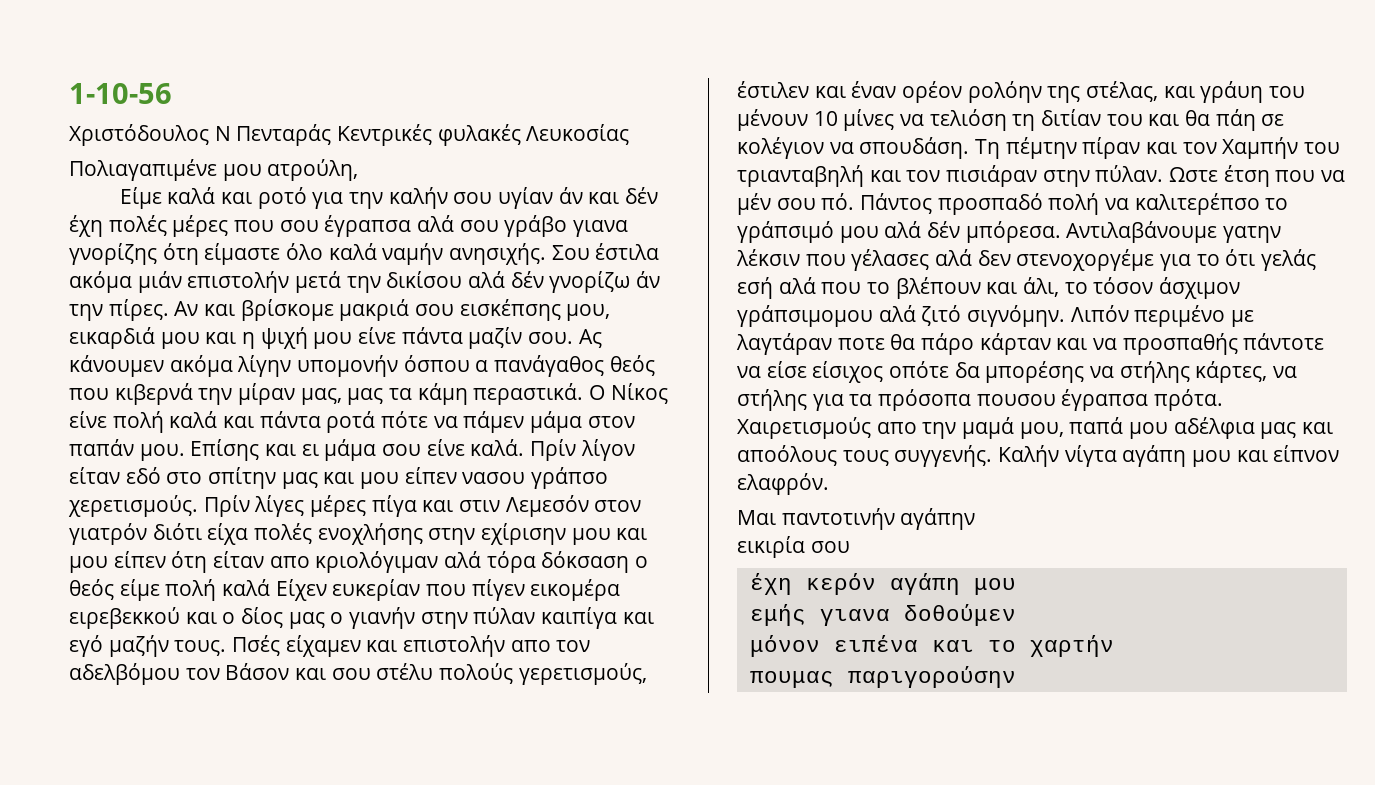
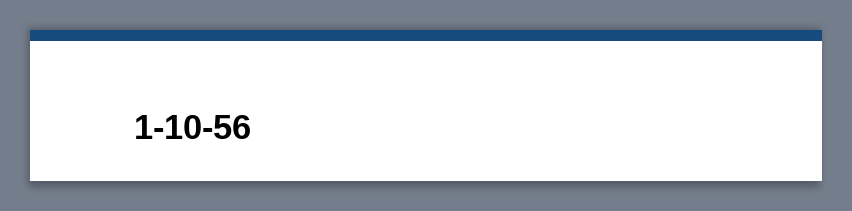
[69,124,630,146] [69,159,359,181] [119,187,659,209] [69,215,629,237] [69,243,660,265] [69,271,661,293] [69,299,611,321] [69,327,602,349] [69,355,655,377] [69,383,668,405] [69,411,635,433] [69,439,635,461] [69,467,609,489] [68,495,642,517] [69,523,648,545] [69,551,649,573] [69,579,621,601] [69,607,654,629] [69,635,591,657] [69,663,647,685] [737,81,1306,103] [737,109,1285,131] [737,137,1341,159] [737,165,1346,187] [737,193,1289,215] [737,221,1282,243] [736,249,1317,271] [737,277,1241,299] [737,305,1255,327] [736,333,1325,355] [737,361,1298,383] [737,389,1224,411] [737,417,1334,439] [737,445,1340,467] [737,473,829,495] [737,508,976,530] [737,536,850,558] [749,573,1016,595] [749,604,1016,626] [749,635,1114,657] [749,666,1016,688] // Χριστόδουλος Ν Πενταράς Κεντρικές φυλακές Λευκοσίας // Πολιαγαπιμένε μου ατρούλη, // Είμε καλά και ροτό για την καλήν σου υγίαν άν και δέν έχη πολές μέρες που σου έγραπσα αλά σου γράβο γιανα γνορίζης ότη είμαστε όλο καλά ναμήν ανησιχής. Σου έστιλα ακόμα μιάν επιστολήν μετά την δικίσου αλά δέν γνορίζω άν την πίρες. Αν και βρίσκομε μακριά σου εισκέπσης μου, εικαρδιά μου και η ψιχή μου είνε πάντα μαζίν σου. Ας κάνουμεν ακόμα λίγην υπομονήν όσπου α πανάγαθος θεός που κιβερνά την μίραν μας, μας τα κάμη περαστικά. Ο Νίκος είνε πολή καλά και πάντα ροτά πότε να πάμεν μάμα στον παπάν μου. Επίσης και ει μάμα σου είνε καλά. Πρίν λίγον είταν εδό στο σπίτην μας και μου είπεν νασου γράπσο χερετισμούς. Πρίν λίγες μέρες πίγα και στιν Λεμεσόν στον γιατρόν διότι είχα πολές ενοχλήσης στην εχίρισην μου και μου είπεν ότη είταν απο κριολόγιμαν αλά τόρα δόκσαση ο θεός είμε πολή καλά Είχεν ευκερίαν που πίγεν εικομέρα ειρεβεκκού και ο δίος μας ο γιανήν στην πύλαν καιπίγα και εγό μαζήν τους. Πσές είχαμεν και επιστολήν απο τον αδελβόμου τον Βάσον και σου στέλυ πολούς γερετισμούς, έστιλεν και έναν ορέον ρολόην της στέλας, και γράυη του μένουν 10 μίνες να τελιόση τη διτίαν του και θα πάη σε κολέγιον να σπουδάση. Τη πέμτην πίραν και τον Χαμπήν του τριανταβηλή και τον πισιάραν στην πύλαν. Ωστε έτση που να μέν σου πό. Πάντος προσπαδό πολή να καλιτερέπσο το γράπσιμό μου αλά δέν μπόρεσα. Αντιλαβάνουμε γατην λέκσιν που γέλασες αλά δεν στενοχοργέμε για το ότι γελάς εσή αλά που το βλέπουν και άλι, το τόσον άσχιμον γράπσιμομου αλά ζιτό σιγνόμην. Λιπόν περιμένο με λαγτάραν ποτε θα πάρο κάρταν και να προσπαθής πάντοτε να είσε είσιχος οπότε δα μπορέσης να στήλης κάρτες, να στήλης για τα πρόσοπα πουσου έγραπσα πρότα. Χαιρετισμούς απο την μαμά μου, παπά μου αδέλφια μας και αποόλους τους συγγενής. Καλήν νίγτα αγάπη μου και είπνον ελαφρόν. // Μαι παντοτινήν αγάπην // εικιρία σου // έχη κερόν αγάπη μου // εμής γιανα δοθούμεν // μόνον ειπένα και το χαρτήν // πουμας παριγορούσην -> (251, 127) none

